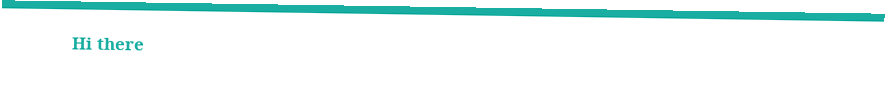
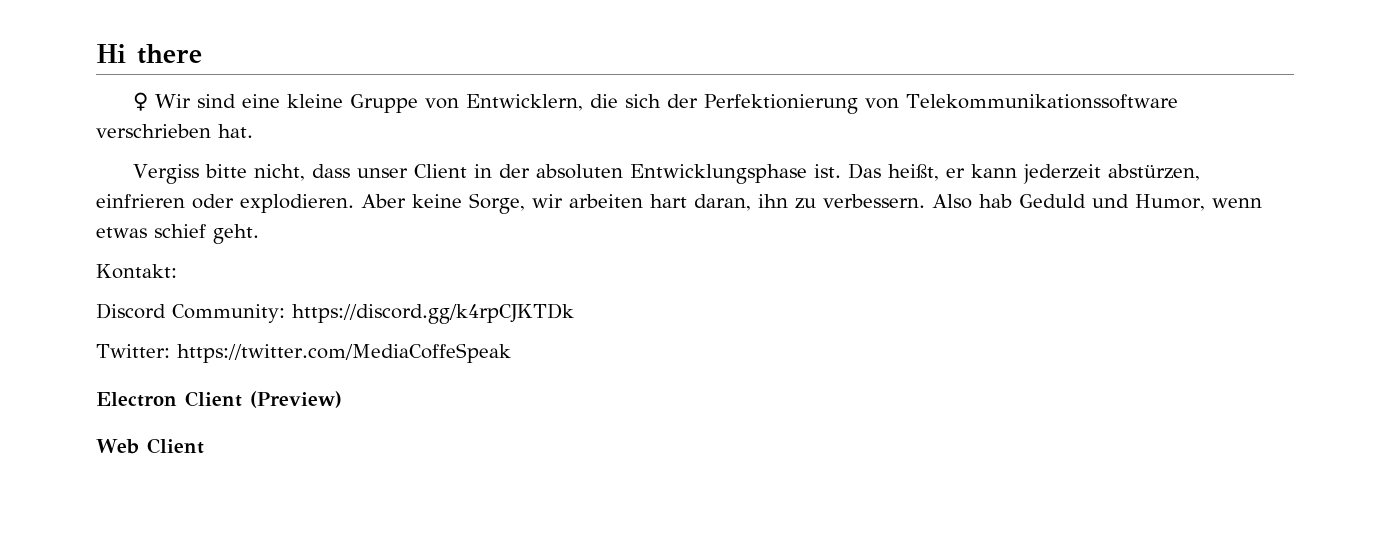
(145, 44) none -> [133,92,1179,114] [96,124,253,138] [133,163,1201,184] [96,193,1262,214] [96,224,259,244] [96,264,177,279] [96,303,574,324] [96,343,511,363] [96,391,342,408] [96,438,204,454] // ♀ Wir sind eine kleine Gruppe von Entwicklern, die sich der Perfektionierung von Telekommunikationssoftware verschrieben hat. // Vergiss bitte nicht, dass unser Client in der absoluten Entwicklungsphase ist. Das heißt, er kann jederzeit abstürzen, einfrieren oder explodieren. Aber keine Sorge, wir arbeiten hart daran, ihn zu verbessern. Also hab Geduld und Humor, wenn etwas schief geht. // Kontakt: // Discord Community: https://discord.gg/k4rpCJKTDk // Twitter: https://twitter.com/MediaCoffeSpeak // Electron Client (Preview) // Web Client

